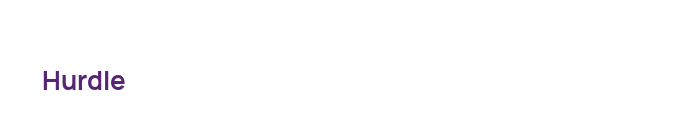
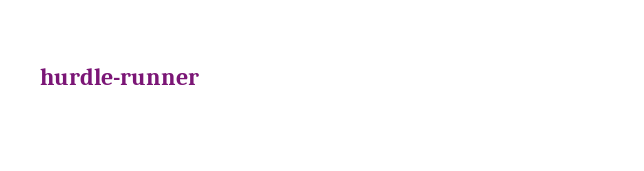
[42,71,126,90] Hurdle -> [40,68,199,85] hurdle-runner

